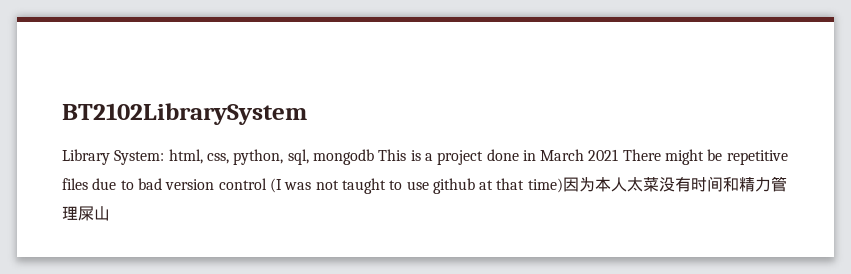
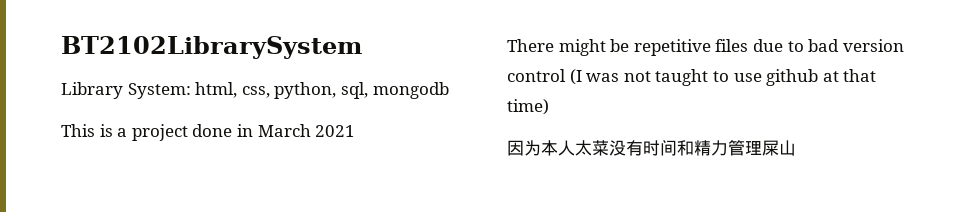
(374, 157) none -> (449, 90) //
(619, 155) none -> (356, 131) //
(563, 185) none -> (549, 107) //

